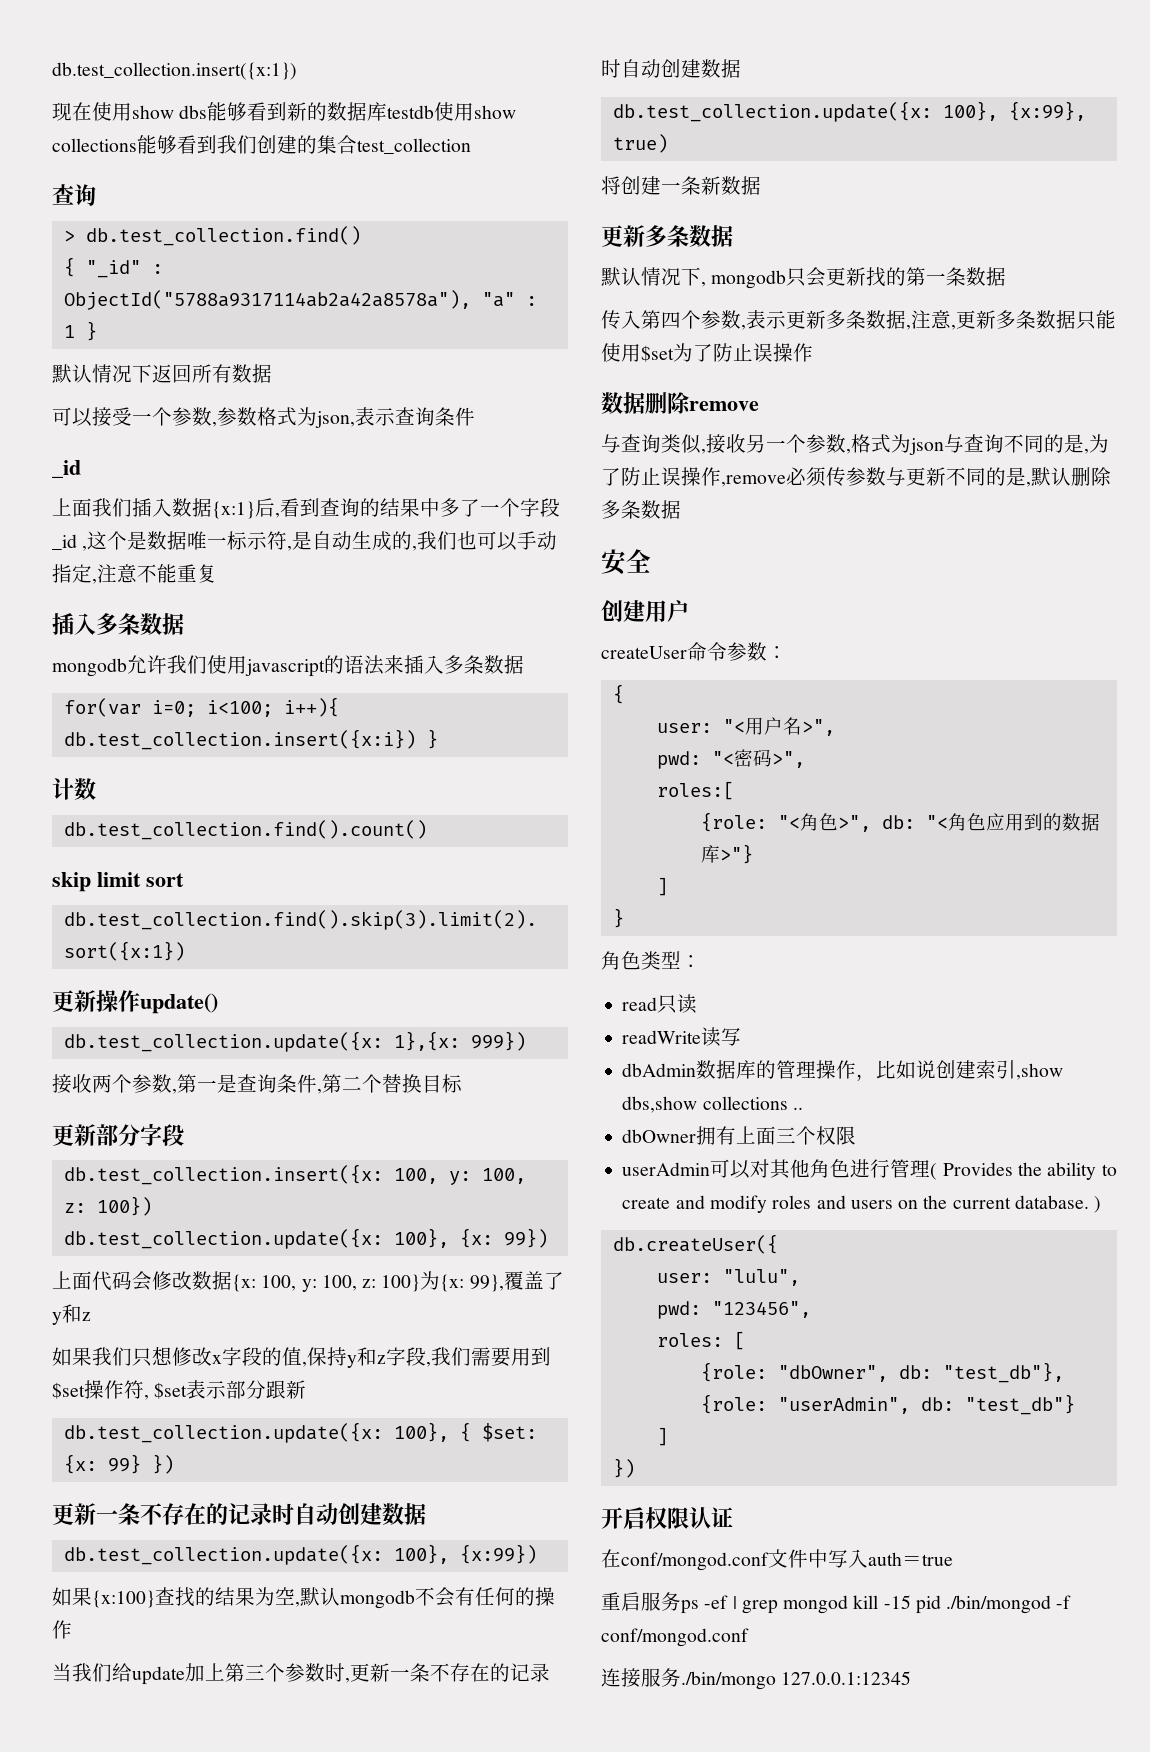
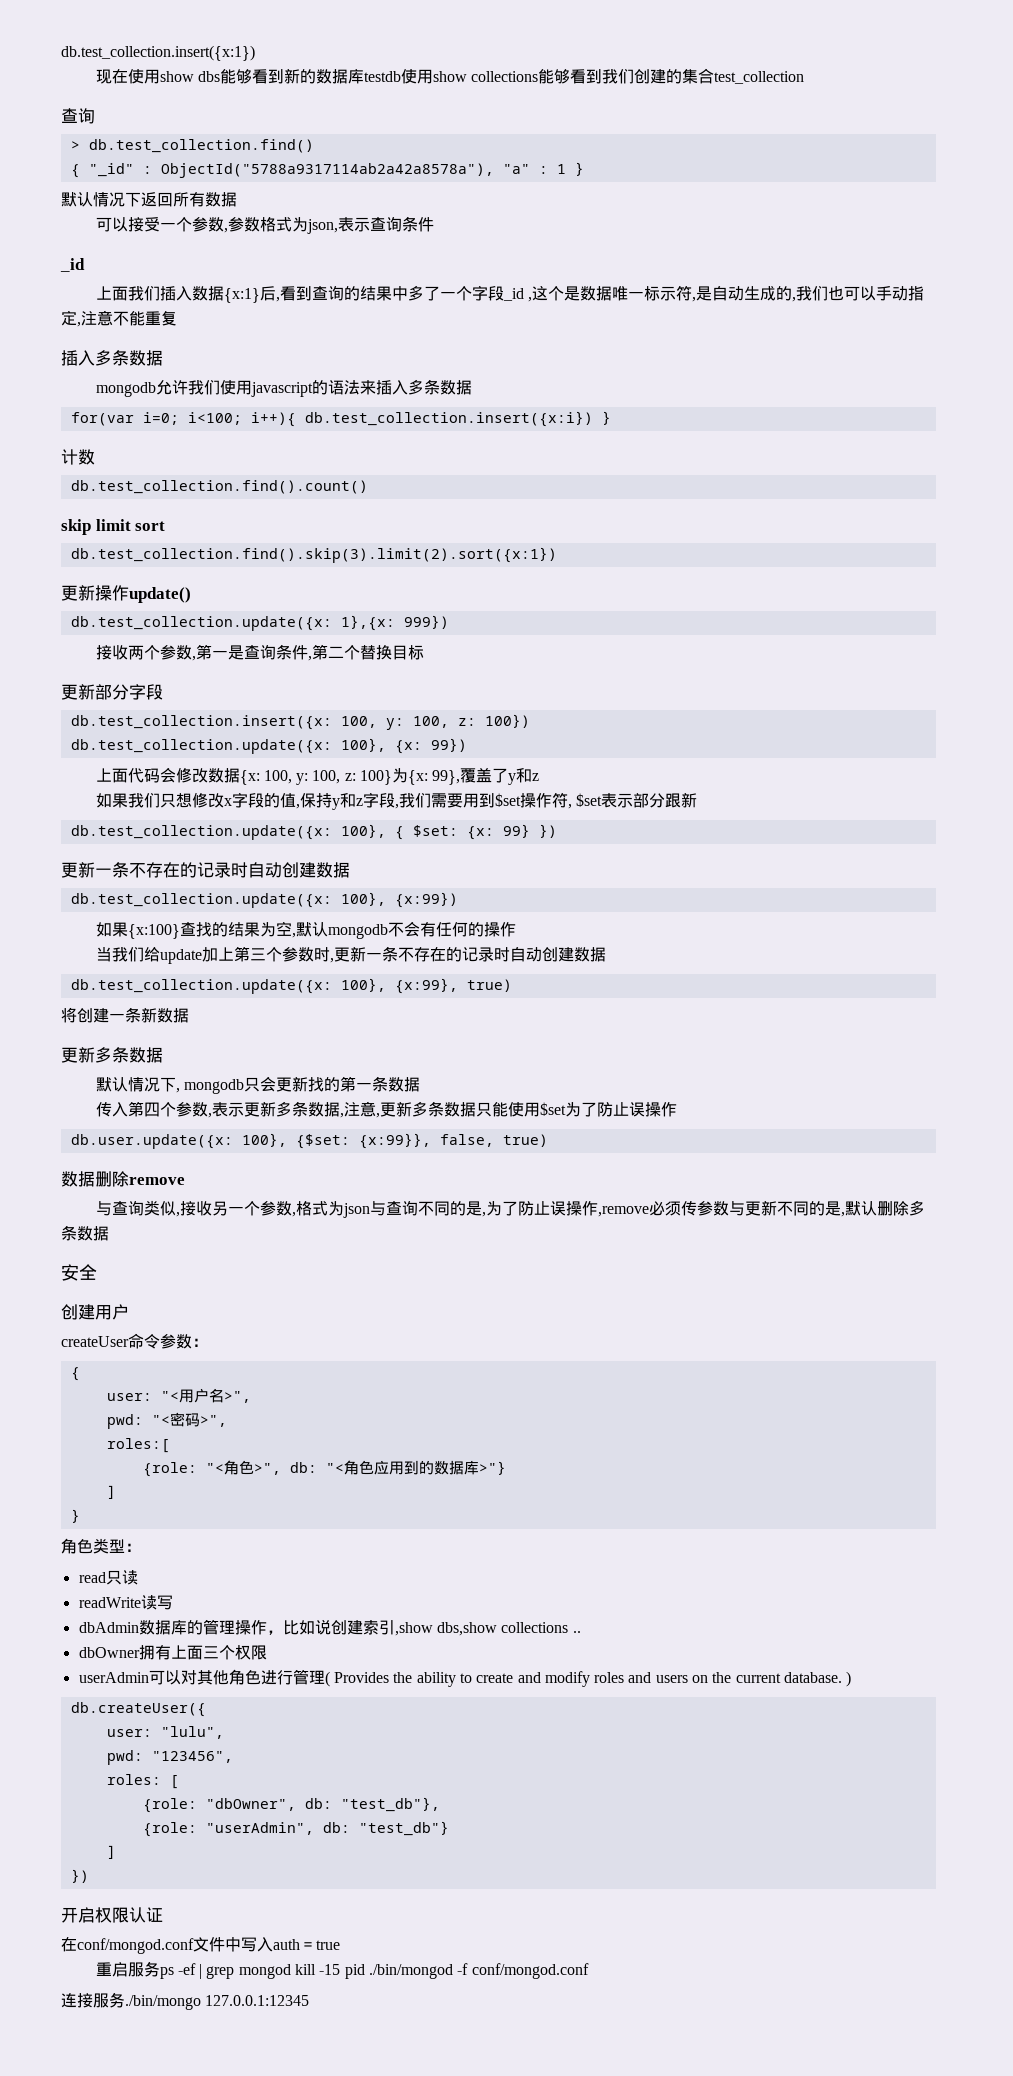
(813, 352) none -> [70,1133,548,1149] // db.user.update({x: 100}, {$set: {x:99}}, false, true)

